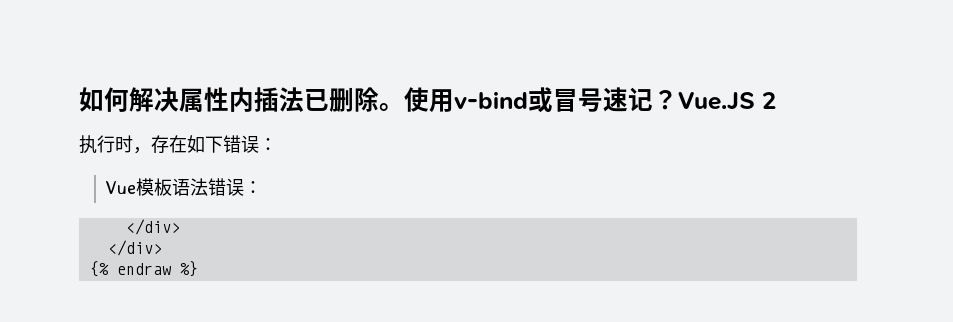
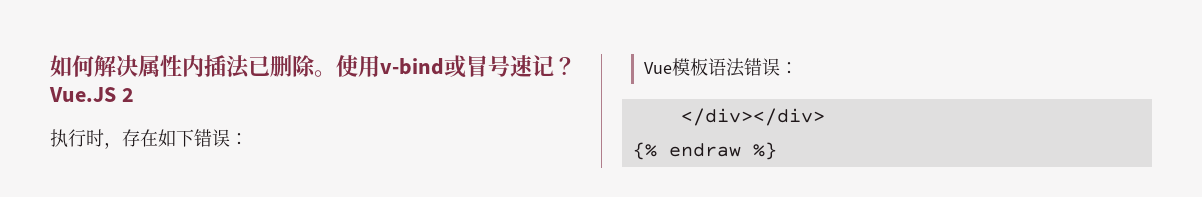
[125,219,180,235] [107,240,162,256] </div> // </div> -> [680,108,825,126] </div></div>

